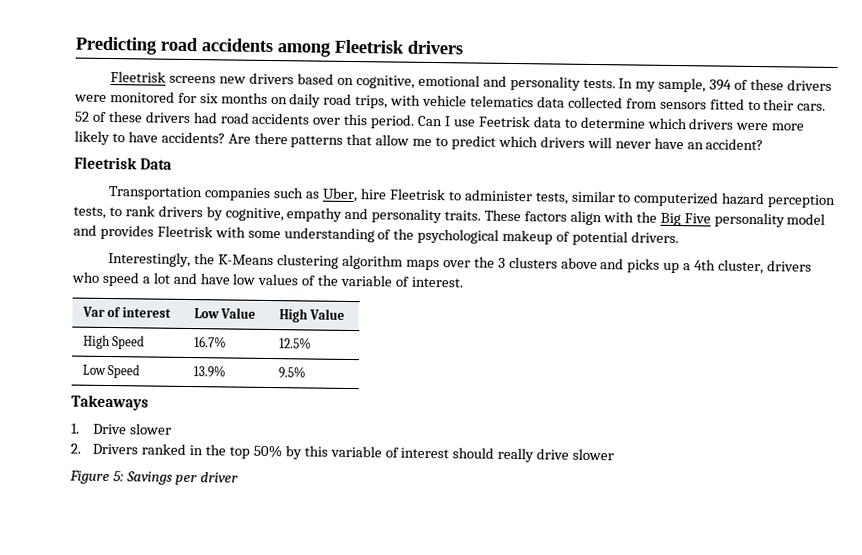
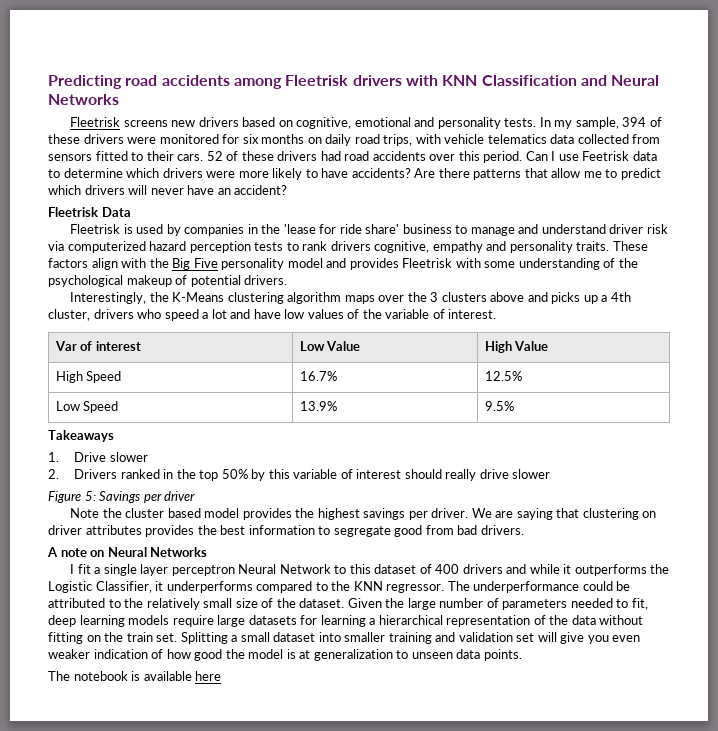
(463, 47) none -> [405,75,660,86] [48,94,119,105] with KNN Classification and Neural Networks
[108,186,632,205] Transportation companies such as Uber, hire Fleetrisk to administer tests, similar to -> [70,224,668,236] [48,241,64,251] Fleetrisk is used by companies in the 'lease for ride share' business to manage and understand driver risk via
[73,206,106,219] tests, -> [254,242,284,251] tests
[205,206,223,221] by -> (371, 246) none
(238, 477) none -> [70,508,657,520] [48,525,524,537] [47,547,208,557] [70,564,670,576] [48,581,631,593] [48,598,648,610] [48,615,644,627] [48,632,641,644] [48,649,522,661] [48,671,222,681] // Note the cluster based model provides the highest savings per driver. We are saying that clustering on driver attributes provides the best information to segregate good from bad drivers. // A note on Neural Networks // I fit a single layer perceptron Neural Network to this dataset of 400 drivers and while it outperforms the Logistic Classifier, it underperforms compared to the KNN regressor. The underperformance could be attributed to the relatively small size of the dataset. Given the large number of parameters needed to fit, deep learning models require large datasets for learning a hierarchical representation of the data without fitting on the train set. Splitting a small dataset into smaller training and validation set will give you even weaker indication of how good the model is at generalization to unseen data points. // The notebook is available here

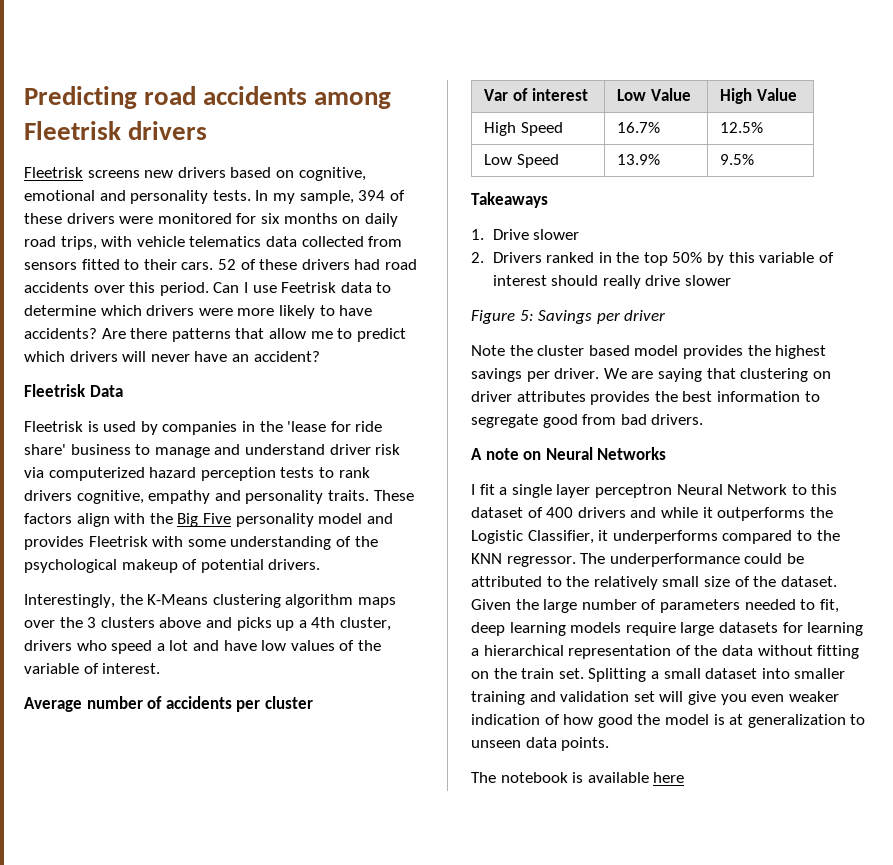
[405,75,660,86] [48,94,119,105] with KNN Classification and Neural Networks -> (208, 130) none
(497, 314) none -> [24,696,313,712] // Average number of accidents per cluster

